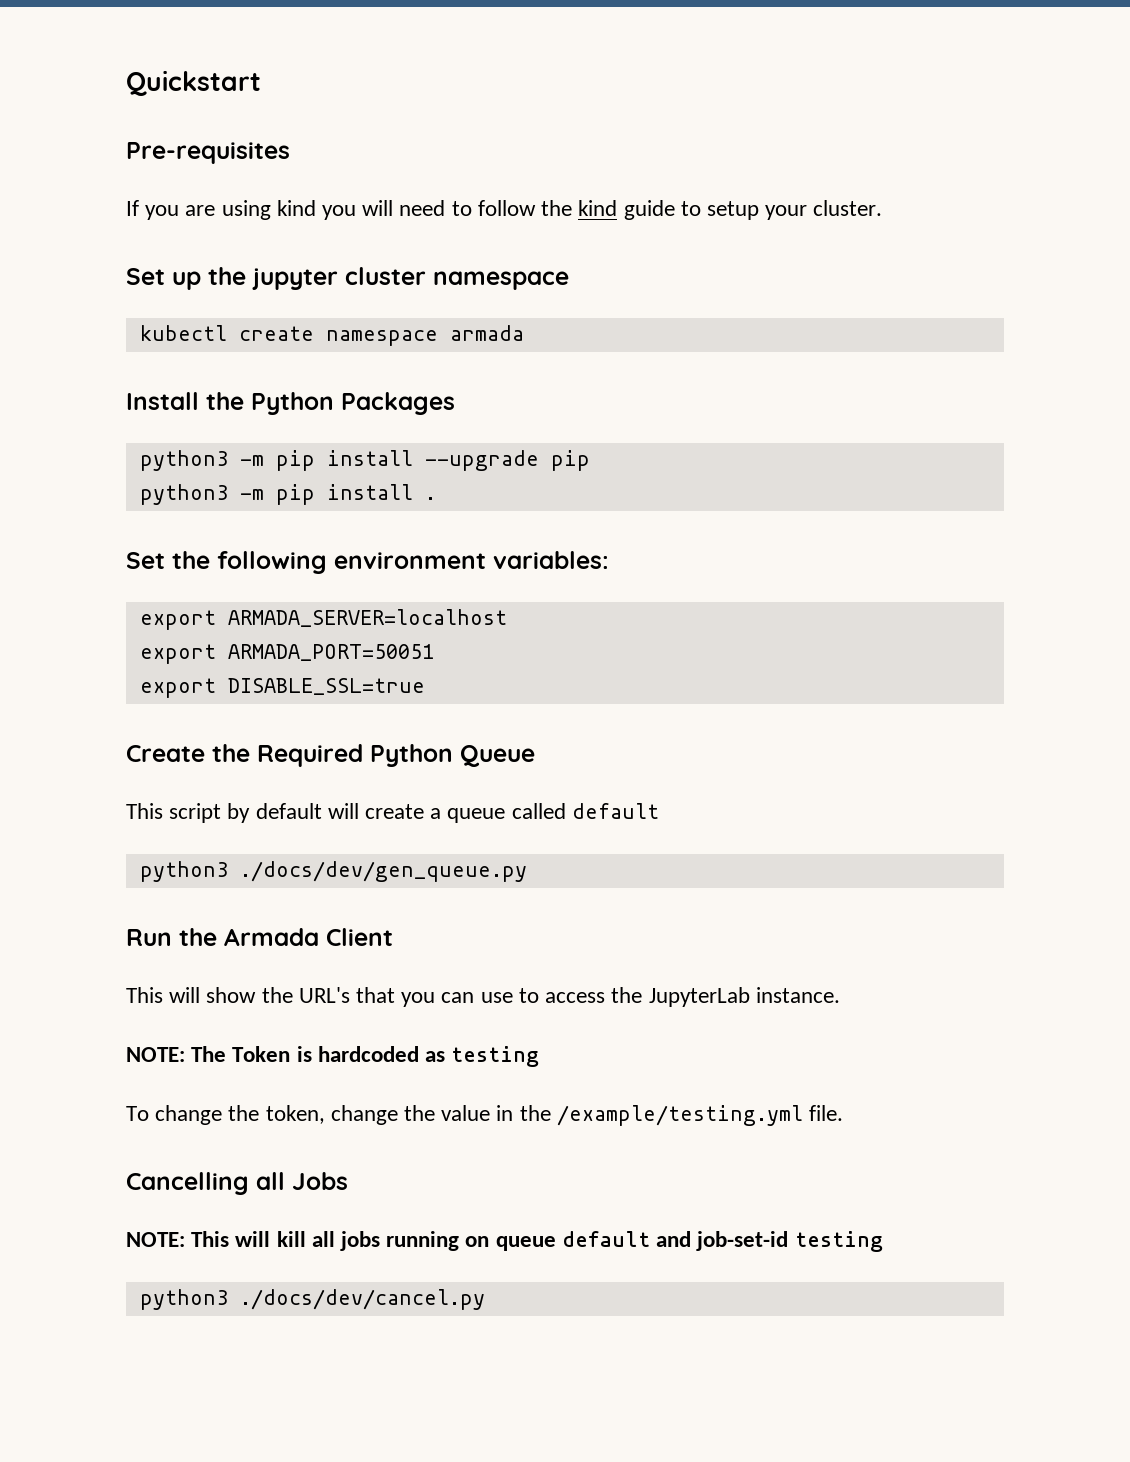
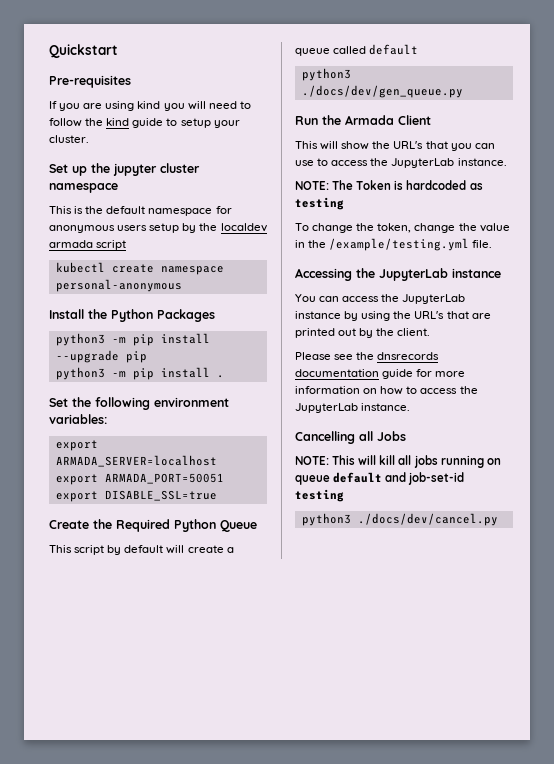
(569, 280) none -> [49,206,232,216] [49,223,267,233] [49,240,127,250] // This is the default namespace for anonymous users setup by the localdev armada script
[449,325,524,341] armada -> [55,279,182,292] personal-anonymous
(844, 1113) none -> [295,268,501,281] [295,294,466,304] [295,311,491,321] [295,328,431,338] [295,352,440,360] [295,369,466,379] [295,386,478,395] [295,403,411,413] // Accessing the JupyterLab instance // You can access the JupyterLab instance by using the URL's that are printed out by the client. // Please see the dnsrecords documentation guide for more information on how to access the JupyterLab instance.

